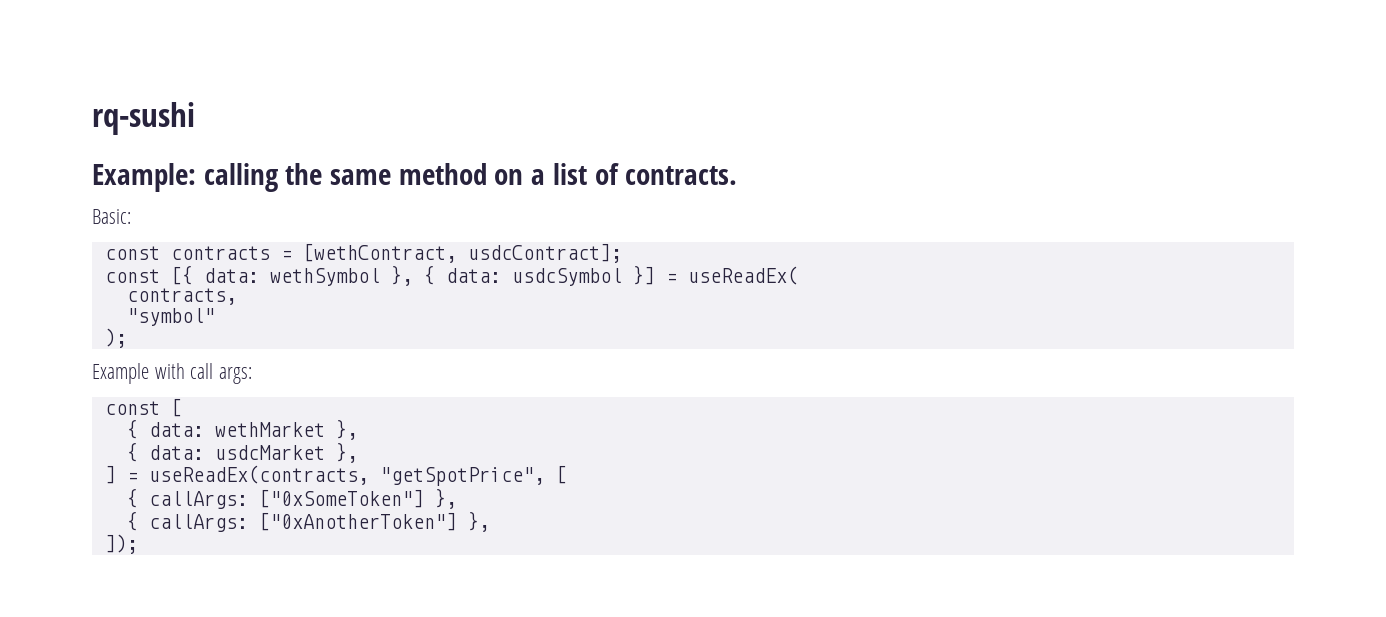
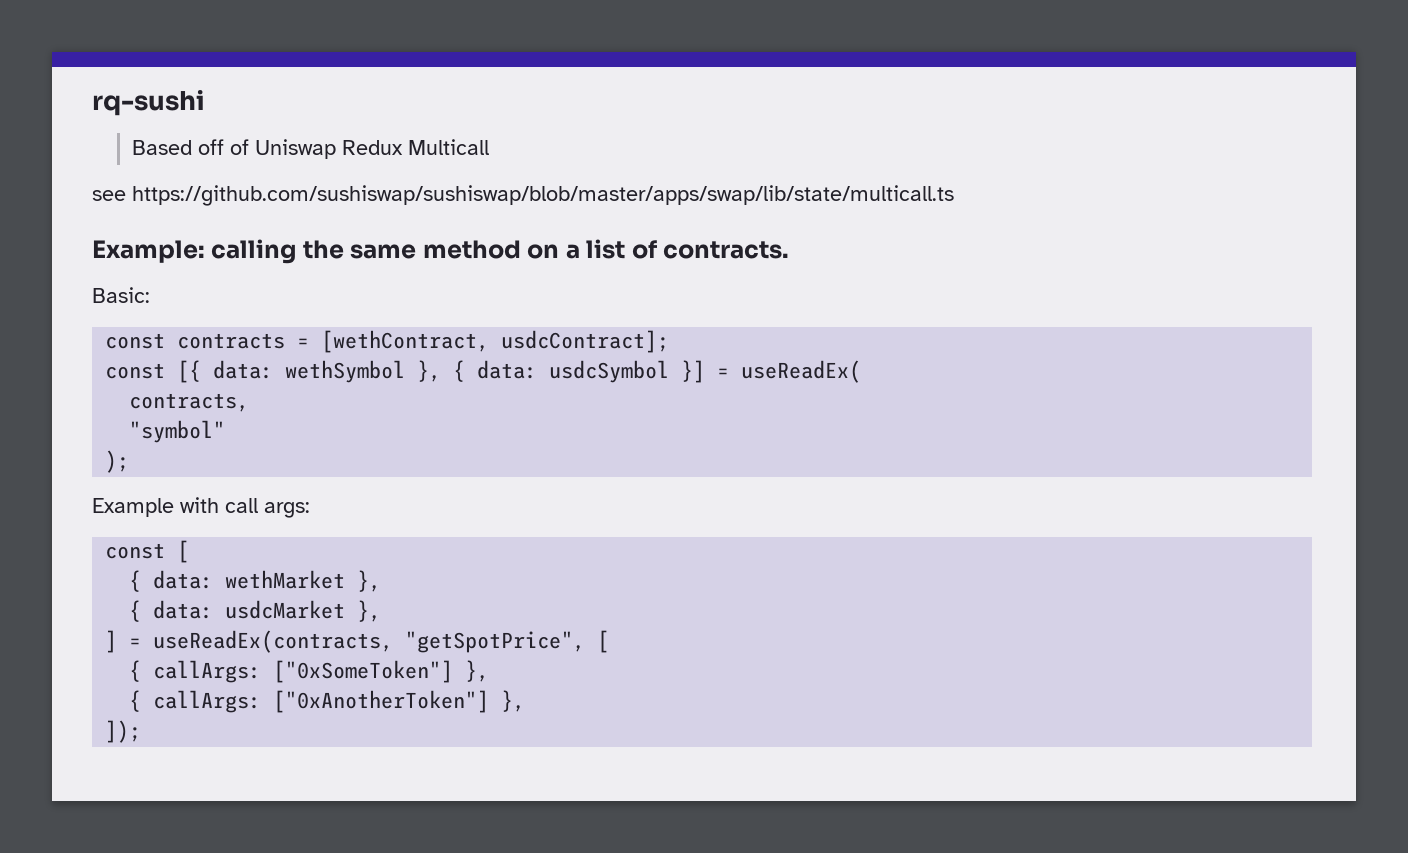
(195, 118) none -> [132,139,490,159] [92,185,954,206] // Based off of Uniswap Redux Multicall // see https://github.com/sushiswap/sushiswap/blob/master/apps/swap/lib/state/multicall.ts

